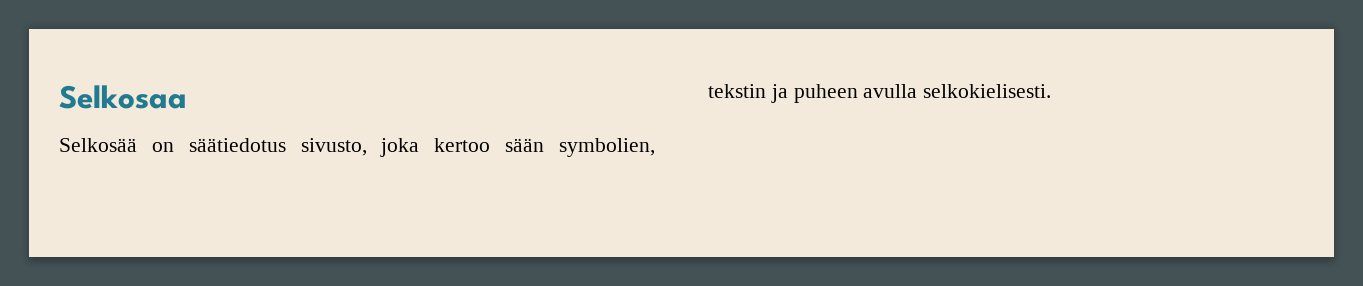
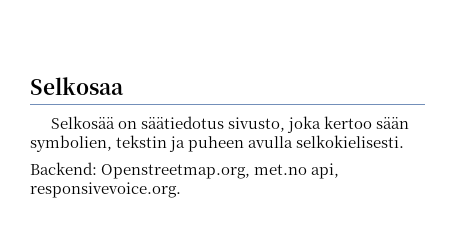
(1052, 91) none -> [30,162,340,179] [30,182,181,198] // Backend: Openstreetmap.org, met.no api, responsivevoice.org.

